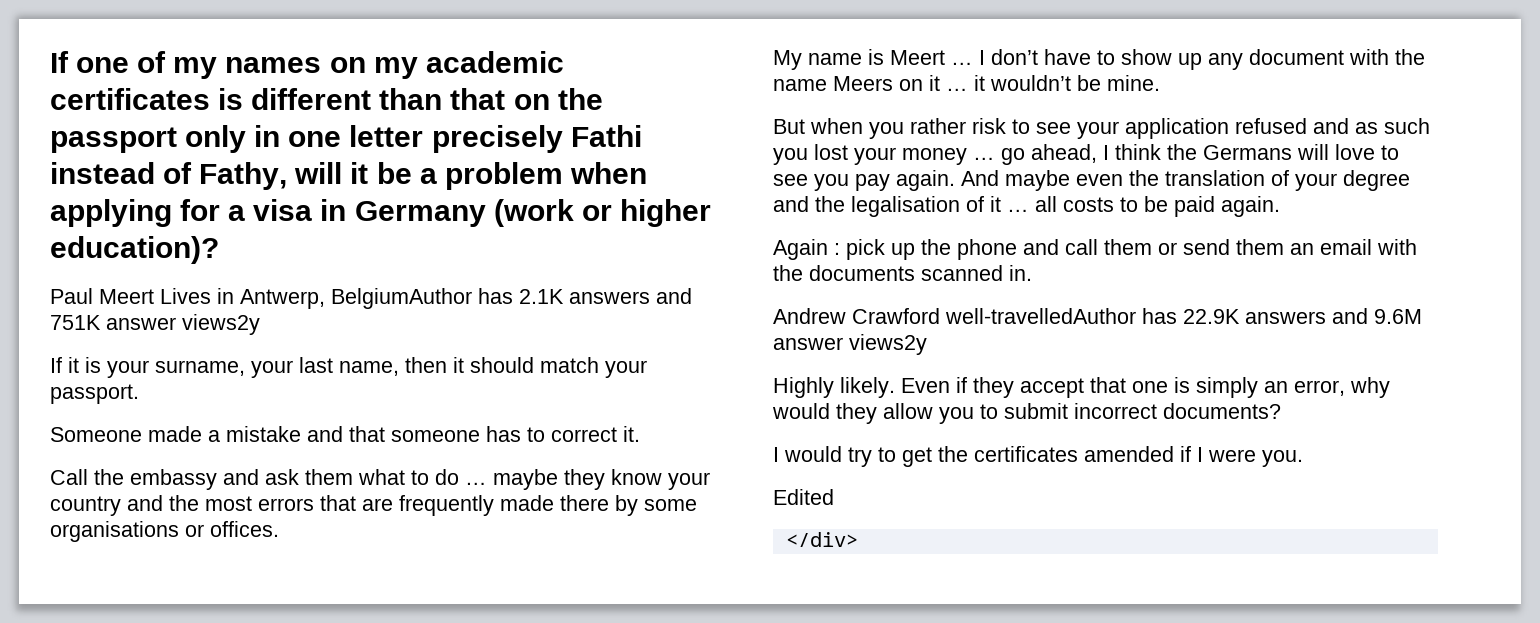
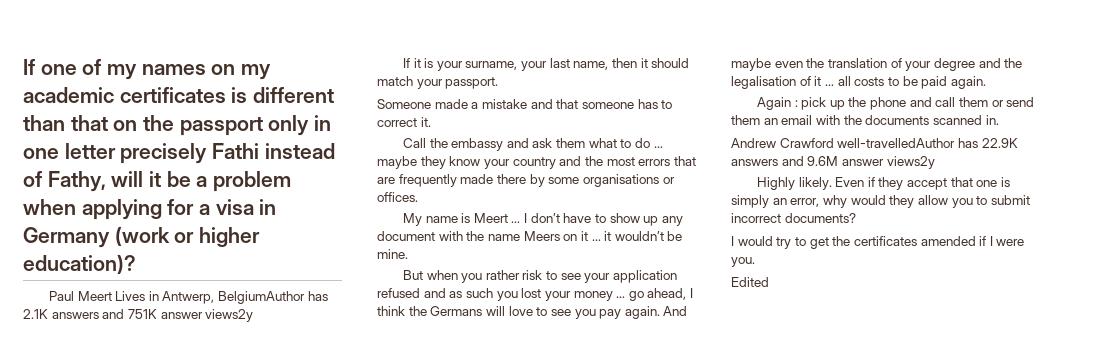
[785,532,858,547] // </div> -> (769, 282) none

